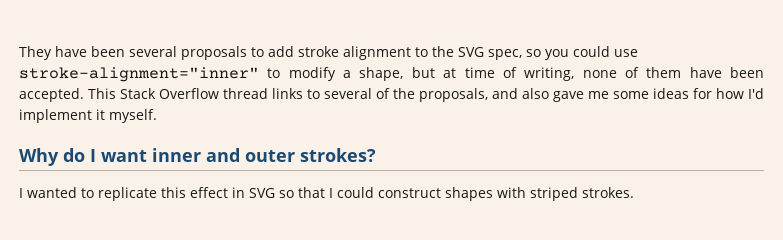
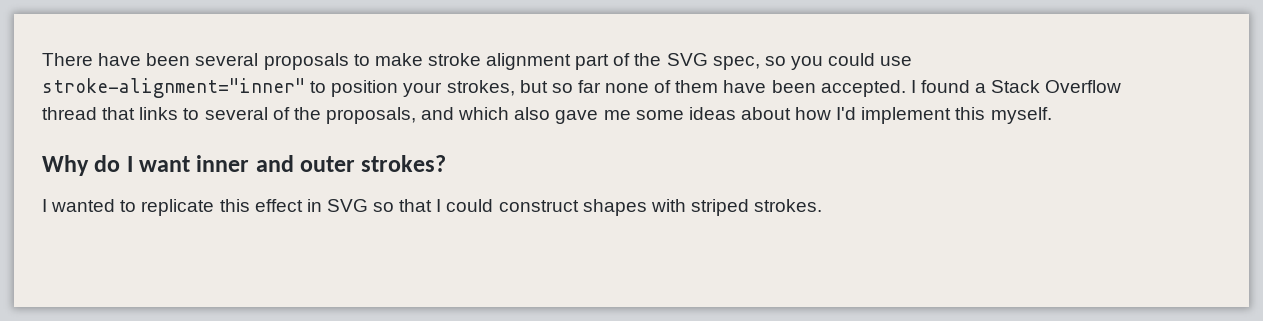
[19,46,52,60] They -> [42,53,93,66] There
[268,46,294,57] add -> [374,53,423,66] make
[415,47,428,57] to -> [575,53,631,70] part of
[288,67,575,81] modify a shape, but at time of writing, -> [331,80,601,97] position your strokes, but so far
[88,88,116,99] This -> [910,80,987,93] I found a
(268, 93) none -> [102,107,136,120] that
(518, 93) none -> [458,107,510,120] which
[693,88,712,99] for -> [740,107,791,120] about
[96,109,105,120] it -> [955,107,986,120] this

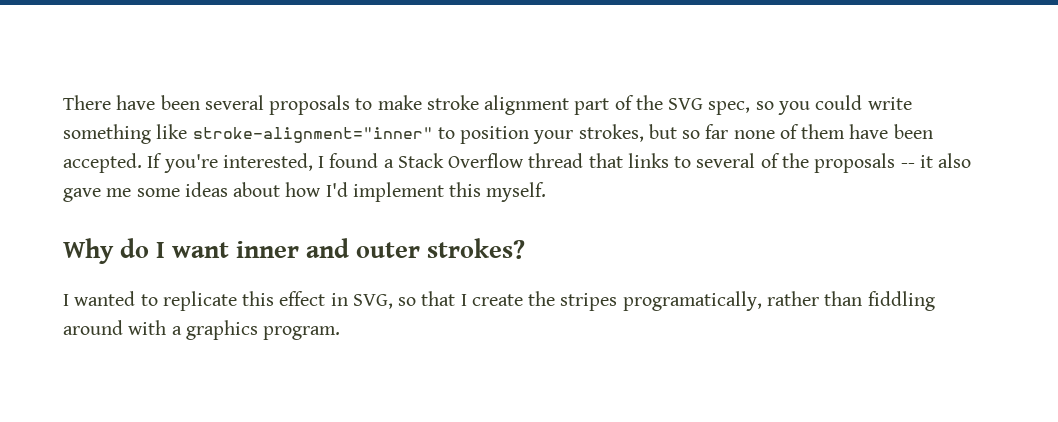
[880,56,913,66] use -> [867,97,912,110] [63,124,188,144] write something like
(906, 88) none -> [147,153,313,173] If you're interested,
[325,107,510,124] proposals, and which -> [814,153,933,173] proposals -- it
[326,199,368,212] SVG -> [352,294,393,309] SVG,
[446,199,823,216] could construct shapes with striped strokes. -> [471,291,935,311] [63,320,341,340] create the stripes programatically, rather than fiddling around with a graphics program.

